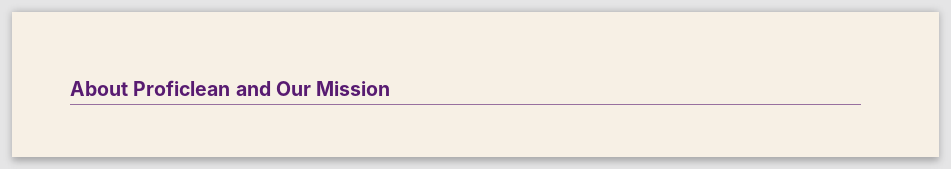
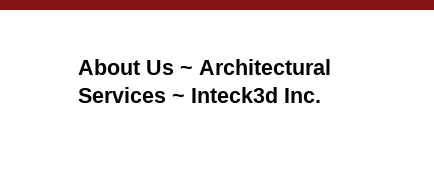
[133,80,391,96] Proficlean and Our Mission -> [146,59,331,75] [78,87,321,103] Us ~ Architectural Services ~ Inteck3d Inc.

